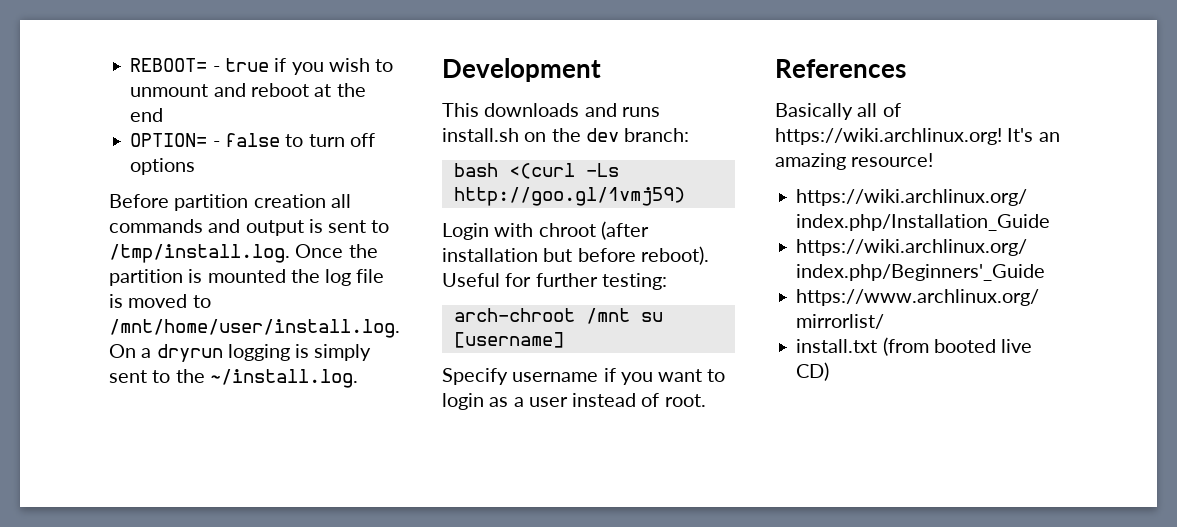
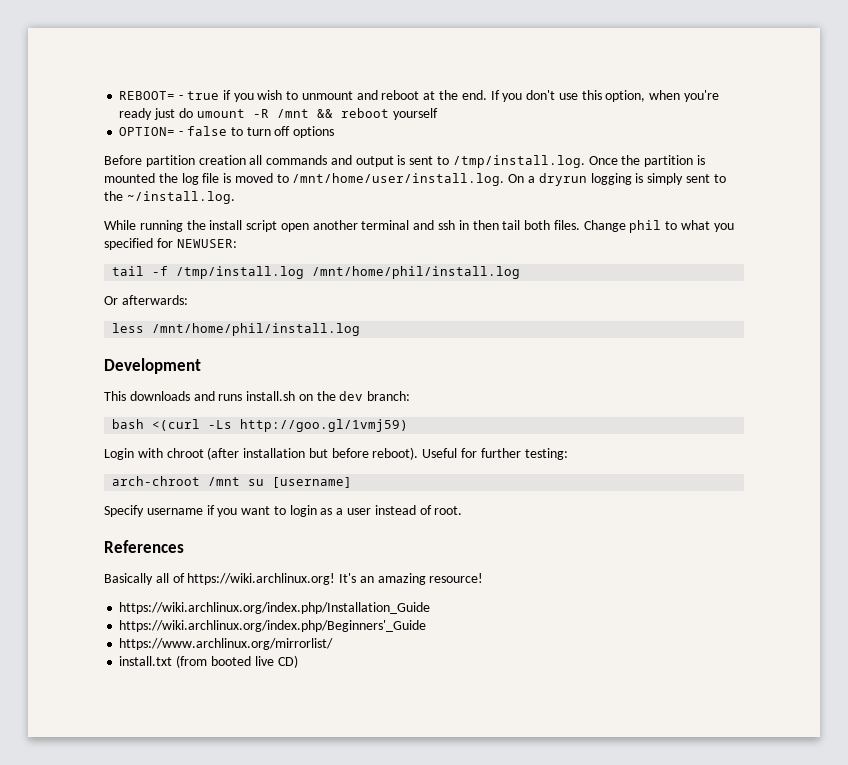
[130,108,164,122] end -> [461,90,719,102] [119,108,438,120] end. If you don't use this option, when you're ready just do umount -R /mnt && reboot yourself
(358, 378) none -> [104,220,734,233] [104,238,237,250] [112,266,521,279] [104,295,188,305] [112,323,361,336] // While running the install script open another terminal and ssh in then tail both files. Change phil to what you specified for NEWUSER: // tail -f /tmp/install.log /mnt/home/phil/install.log // Or afterwards: // less /mnt/home/phil/install.log

